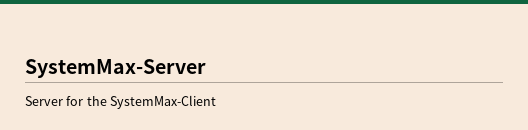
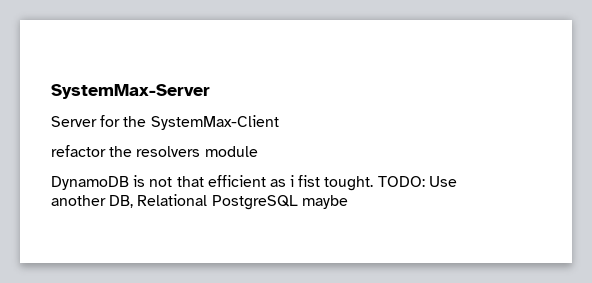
(217, 102) none -> [51,145,258,157] [51,175,457,191] [51,194,348,210] // refactor the resolvers module // DynamoDB is not that efficient as i fist tought. TODO: Use another DB, Relational PostgreSQL maybe

